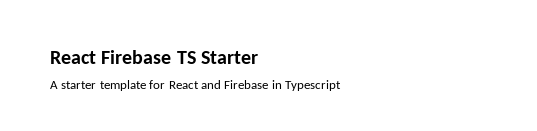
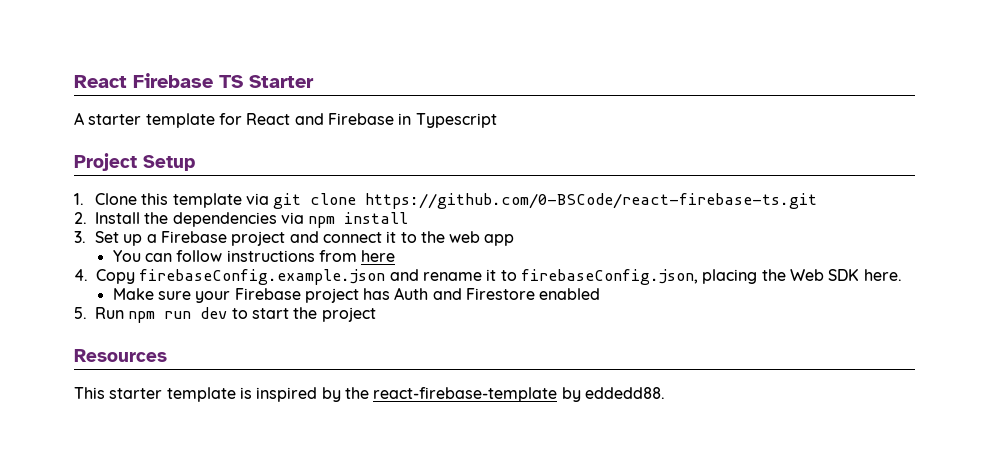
(341, 85) none -> [74,153,195,171] [74,193,818,209] [74,212,409,228] [74,231,515,246] [112,250,396,262] [74,269,902,285] [112,287,601,303] [74,307,376,323] [74,349,167,362] [74,387,665,402] // Project Setup // 1. Clone this template via git clone https://github.com/0-BSCode/react-firebase-ts.git // 2. Install the dependencies via npm install // 3. Set up a Firebase project and connect it to the web app // You can follow instructions from here // 4. Copy firebaseConfig.example.json and rename it to firebaseConfig.json, placing the Web SDK here. // Make sure your Firebase project has Auth and Firestore enabled // 5. Run npm run dev to start the project // Resources // This starter template is inspired by the react-firebase-template by eddedd88.

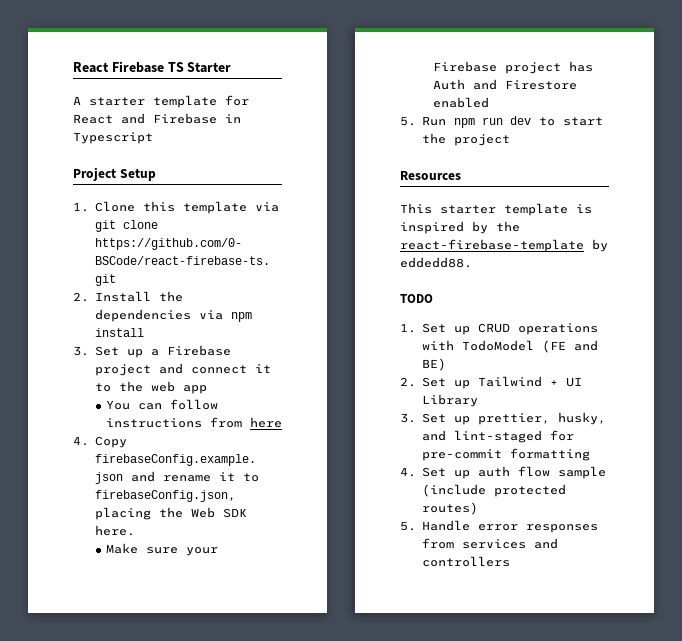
(665, 393) none -> [400,294,433,303] [400,323,598,335] [421,340,598,353] [421,358,446,371] [400,376,582,389] [421,394,478,407] [400,412,606,425] [421,430,574,443] [421,448,590,461] [400,466,606,479] [421,484,566,497] [421,502,478,515] [400,520,598,533] [421,538,558,549] [421,556,510,567] // TODO // 1. Set up CRUD operations with TodoModel (FE and BE) // 2. Set up Tailwind + UI Library // 3. Set up prettier, husky, and lint-staged for pre-commit formatting // 4. Set up auth flow sample (include protected routes) // 5. Handle error responses from services and controllers

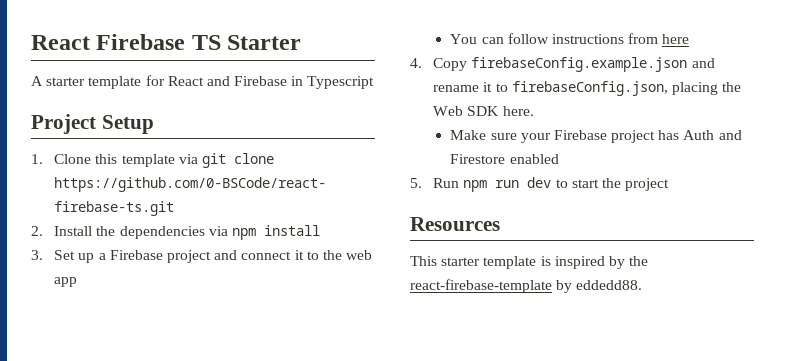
[400,294,433,303] [400,323,598,335] [421,340,598,353] [421,358,446,371] [400,376,582,389] [421,394,478,407] [400,412,606,425] [421,430,574,443] [421,448,590,461] [400,466,606,479] [421,484,566,497] [421,502,478,515] [400,520,598,533] [421,538,558,549] [421,556,510,567] // TODO // 1. Set up CRUD operations with TodoModel (FE and BE) // 2. Set up Tailwind + UI Library // 3. Set up prettier, husky, and lint-staged for pre-commit formatting // 4. Set up auth flow sample (include protected routes) // 5. Handle error responses from services and controllers -> (643, 285) none

